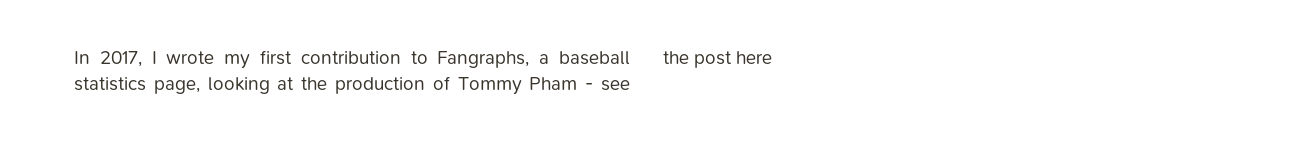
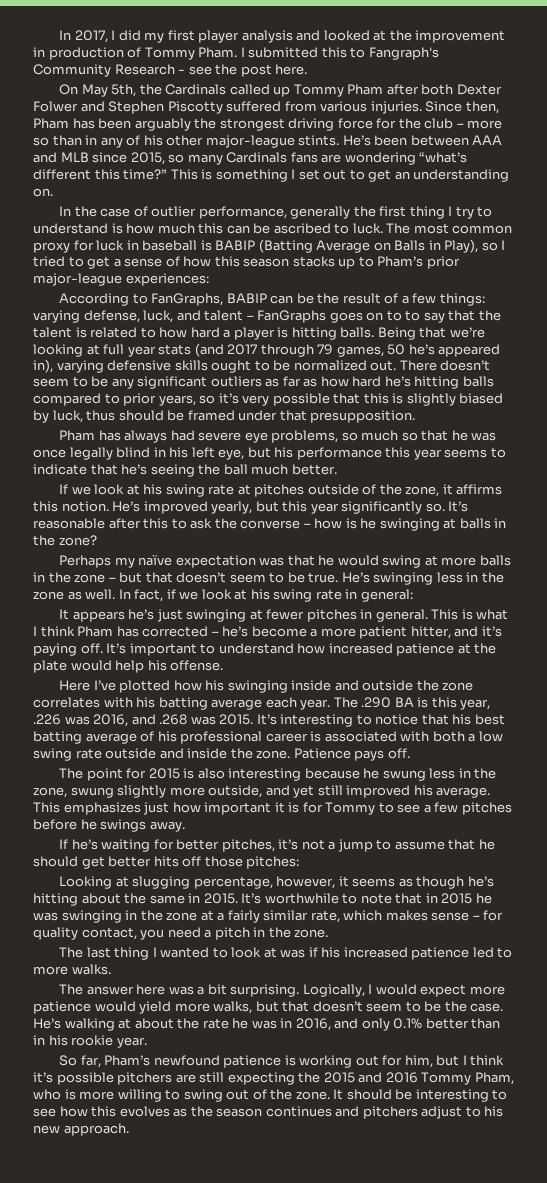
[166,51,215,64] wrote -> [118,30,141,41] did
[300,51,630,68] [74,76,630,95] [663,51,773,68] contribution to Fangraphs, a baseball statistics page, looking at the production of Tommy Pham - see the post here -> [198,30,506,43] [33,47,439,60] [33,64,308,77] [59,84,502,97] [33,101,499,114] [33,118,503,131] [33,135,503,148] [33,152,468,165] [33,169,510,182] [33,188,53,197] [59,206,493,219] [33,223,513,234] [33,239,506,253] [33,256,460,269] [33,273,209,286] [59,293,485,306] [33,310,501,323] [33,327,485,340] [33,343,501,357] [33,359,491,373] [33,376,494,389] [33,393,504,406] [33,410,416,423] [59,430,497,443] [33,447,506,460] [33,464,337,477] [59,484,503,497] [33,501,469,514] [33,518,507,531] [33,535,97,546] [59,555,511,568] [33,572,504,585] [33,589,413,602] [59,609,509,622] [33,626,502,639] [33,643,497,656] [33,660,224,673] [59,680,474,693] [33,697,491,710] [33,714,505,727] [33,731,503,744] [33,748,410,761] [59,768,497,781] [33,785,491,798] [33,802,512,815] [33,819,185,832] [59,839,495,852] [33,856,300,869] [59,876,494,889] [33,893,492,906] [33,910,504,923] [33,927,329,940] [59,947,513,960] [33,964,111,975] [59,984,505,997] [33,1001,504,1014] [33,1018,501,1031] [33,1035,147,1048] [59,1055,505,1068] [33,1072,514,1085] [33,1089,508,1102] [33,1106,504,1119] [33,1123,129,1136] player analysis and looked at the improvement in production of Tommy Pham. I submitted this to Fangraph's Community Research - see the post here. // On May 5th, the Cardinals called up Tommy Pham after both Dexter Folwer and Stephen Piscotty suffered from various injuries. Since then, Pham has been arguably the strongest driving force for the club – more so than in any of his other major-league stints. He’s been between AAA and MLB since 2015, so many Cardinals fans are wondering “what’s different this time?” This is something I set out to get an understanding on. // In the case of outlier performance, generally the first thing I try to understand is how much this can be ascribed to luck. The most common proxy for luck in baseball is BABIP (Batting Average on Balls in Play), so I tried to get a sense of how this season stacks up to Pham’s prior major-league experiences: // According to FanGraphs, BABIP can be the result of a few things: varying defense, luck, and talent – FanGraphs goes on to to say that the talent is related to how hard a player is hitting balls. Being that we’re looking at full year stats (and 2017 through 79 games, 50 he’s appeared in), varying defensive skills ought to be normalized out. There doesn’t seem to be any significant outliers as far as how hard he’s hitting balls compared to prior years, so it’s very possible that this is slightly biased by luck, thus should be framed under that presupposition. // Pham has always had severe eye problems, so much so that he was once legally blind in his left eye, but his performance this year seems to indicate that he’s seeing the ball much better. // If we look at his swing rate at pitches outside of the zone, it affirms this notion. He’s improved yearly, but this year significantly so. It’s reasonable after this to ask the converse – how is he swinging at balls in the zone? // Perhaps my naïve expectation was that he would swing at more balls in the zone – but that doesn’t seem to be true. He’s swinging less in the zone as well. In fact, if we look at his swing rate in general: // It appears he’s just swinging at fewer pitches in general. This is what I think Pham has corrected – he’s become a more patient hitter, and it’s paying off. It’s important to understand how increased patience at the plate would help his offense. // Here I’ve plotted how his swinging inside and outside the zone correlates with his batting average each year. The .290 BA is this year, .226 was 2016, and .268 was 2015. It’s interesting to notice that his best batting average of his professional career is associated with both a low swing rate outside and inside the zone. Patience pays off. // The point for 2015 is also interesting because he swung less in the zone, swung slightly more outside, and yet still improved his average. This emphasizes just how important it is for Tommy to see a few pitches before he swings away. // If he’s waiting for better pitches, it’s not a jump to assume that he should get better hits off those pitches: // Looking at slugging percentage, however, it seems as though he’s hitting about the same in 2015. It’s worthwhile to note that in 2015 he was swinging in the zone at a fairly similar rate, which makes sense – for quality contact, you need a pitch in the zone. // The last thing I wanted to look at was if his increased patience led to more walks. // The answer here was a bit surprising. Logically, I would expect more patience would yield more walks, but that doesn’t seem to be the case. He’s walking at about the rate he was in 2016, and only 0.1% better than in his rookie year. // So far, Pham’s newfound patience is working out for him, but I think it’s possible pitchers are still expecting the 2015 and 2016 Tommy Pham, who is more willing to swing out of the zone. It should be interesting to see how this evolves as the season continues and pitchers adjust to his new approach.

